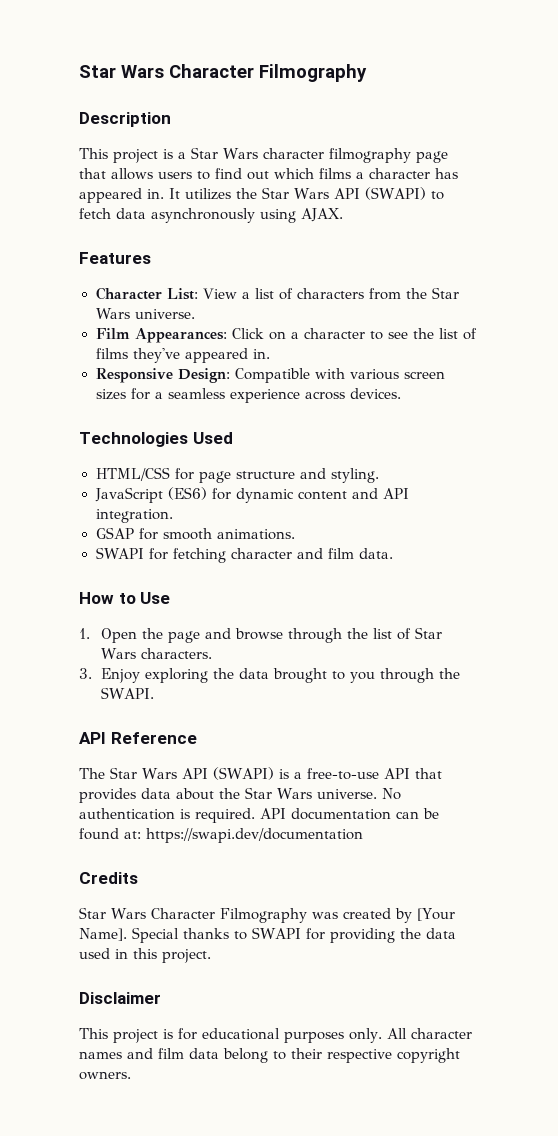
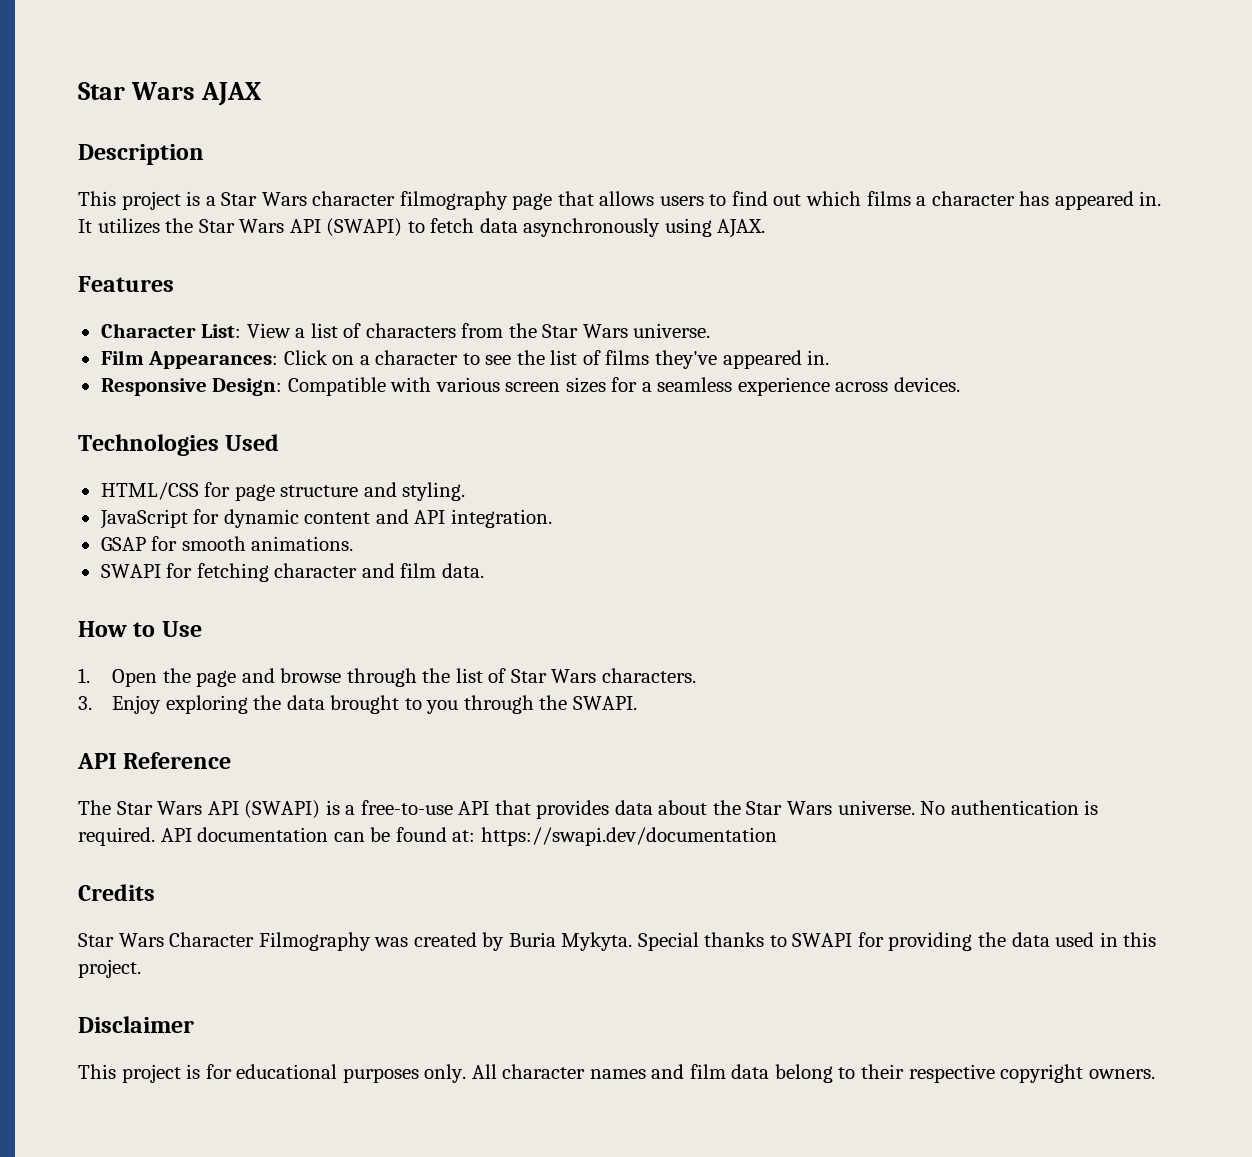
[79,64,367,82] Star Wars Character Filmography -> [78,82,262,106] Star Wars AJAX
[167,487,207,500] (ES6) -> (188, 519) none
[416,908,455,921] [79,928,127,941] [Your Name]. -> [508,932,633,951] Buria Mykyta.

